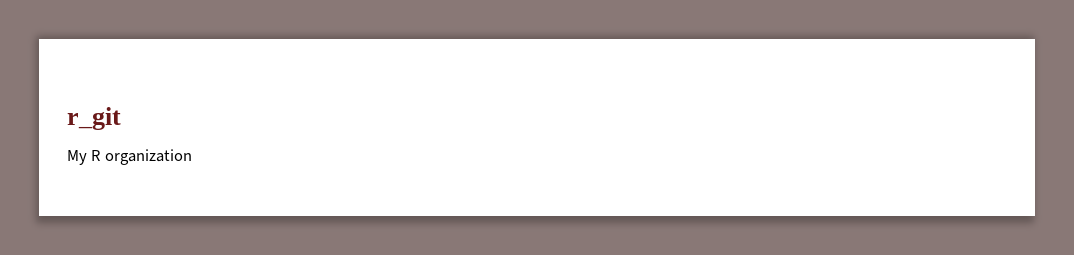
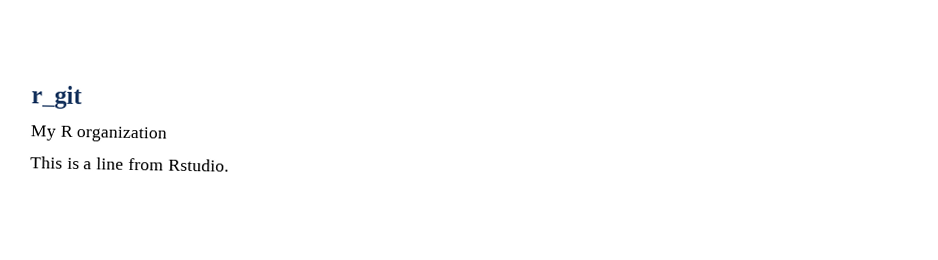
(192, 157) none -> [30,156,229,172] // This is a line from Rstudio.

